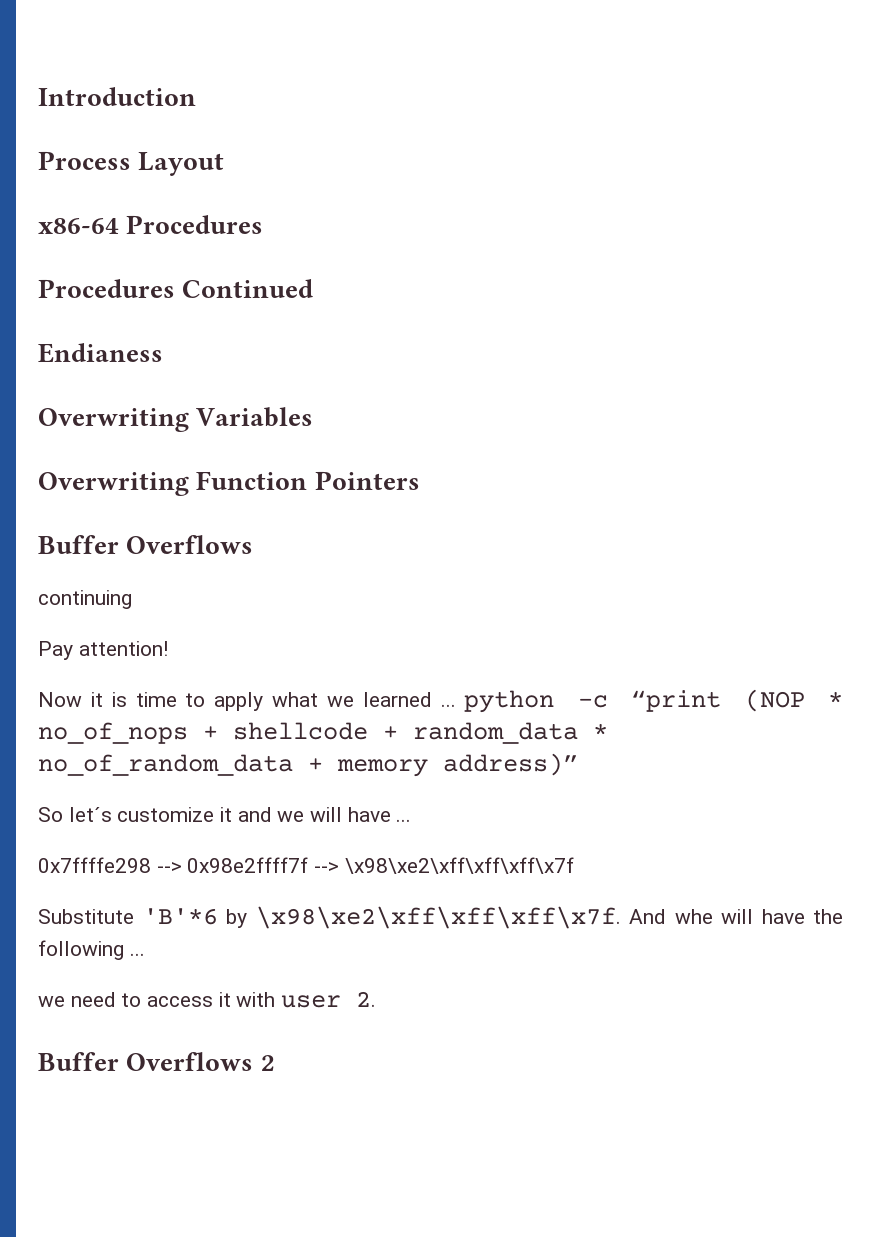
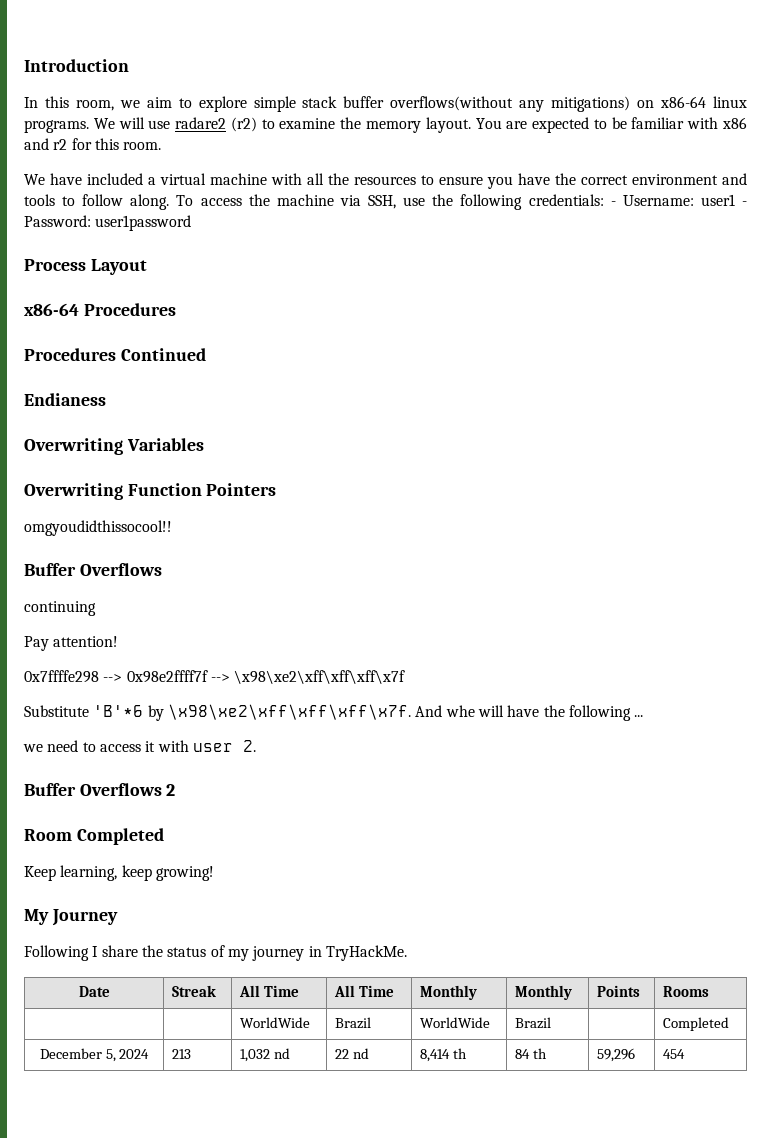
(196, 96) none -> [24,96,748,112] [24,117,748,133] [24,138,162,150] [24,173,747,189] [24,194,748,210] [24,215,192,231] // In this room, we aim to explore simple stack buffer overflows(without any mitigations) on x86-64 linux programs. We will use radare2 (r2) to examine the memory layout. You are expected to be familiar with x86 and r2 for this room. // We have included a virtual machine with all the resources to ensure you have the correct environment and tools to follow along. To access the machine via SSH, use the following credentials: - Username: user1 - Password: user1password
(420, 480) none -> [24,520,172,536] // omgyoudidthissocool!!
[38,689,843,713] [38,722,608,744] [38,753,578,777] [38,807,412,822] // Now it is time to apply what we learned ... python -c “print (NOP * no_of_nops + shellcode + random_data * no_of_random_data + memory address)” // So let´s customize it and we will have ... -> (119, 641) none
(275, 1063) none -> [24,828,164,845] [24,865,214,881] [24,909,118,926] [24,945,407,961] [78,986,110,997] [172,985,217,997] [239,985,300,997] [334,985,395,997] [420,985,478,1000] [515,985,573,1000] [597,985,641,997] [663,986,710,997] [240,1017,311,1028] [335,1017,372,1029] [420,1017,491,1028] [515,1017,552,1029] [663,1017,730,1031] [39,1048,150,1062] [172,1049,192,1059] [240,1048,291,1062] [335,1048,370,1059] [420,1048,468,1062] [515,1048,548,1059] [597,1048,636,1062] [663,1049,686,1059] // Room Completed // Keep learning, keep growing! // My Journey // Following I share the status of my journey in TryHackMe. // Date | Streak | All Time | All Time | Monthly | Monthly | Points | Rooms // | | WorldWide | Brazil | WorldWide | Brazil | | Completed // December 5, 2024 | 213 | 1,032 nd | 22 nd | 8,414 th | 84 th | 59,296 | 454

